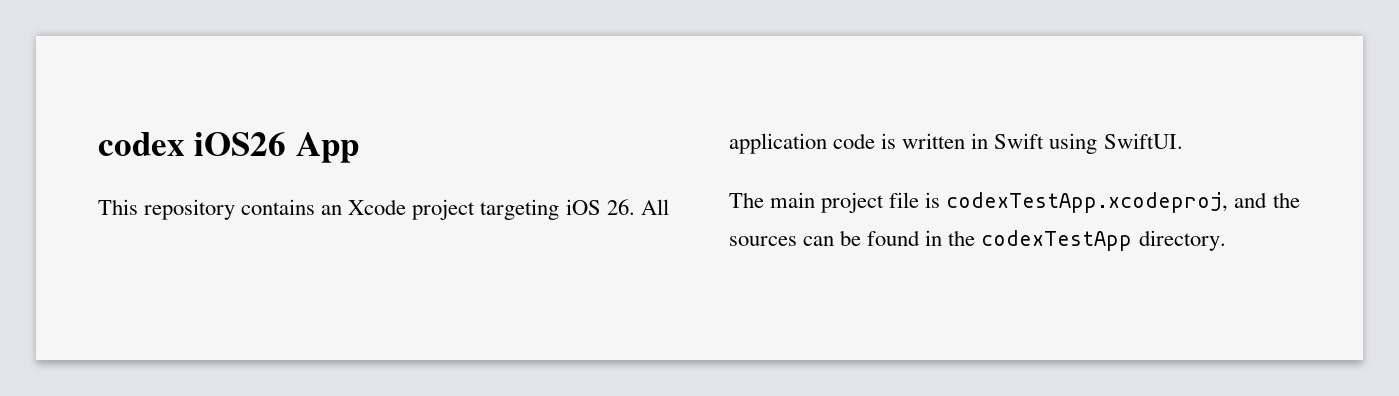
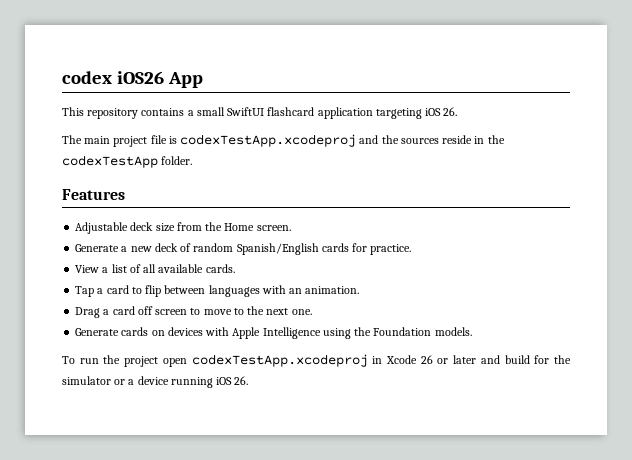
[321,199,669,220] [729,133,1183,154] an Xcode project targeting iOS 26. All application code is written in Swift using SwiftUI. -> [187,107,458,119] a small SwiftUI flashcard application targeting iOS 26.
[946,192,1229,213] codexTestApp.xcodeproj, -> [180,134,357,147] codexTestApp.xcodeproj
[803,230,1226,251] can be found in the codexTestApp directory. -> [442,135,505,144] [62,155,193,168] [62,189,125,200] [75,222,291,234] [75,243,412,255] [75,264,235,273] [75,285,360,297] [75,306,312,318] [75,327,472,339] [62,354,571,367] [62,376,249,388] reside in the codexTestApp folder. // Features // Adjustable deck size from the Home screen. // Generate a new deck of random Spanish/English cards for practice. // View a list of all available cards. // Tap a card to flip between languages with an animation. // Drag a card off screen to move to the next one. // Generate cards on devices with Apple Intelligence using the Foundation models. // To run the project open codexTestApp.xcodeproj in Xcode 26 or later and build for the simulator or a device running iOS 26.

